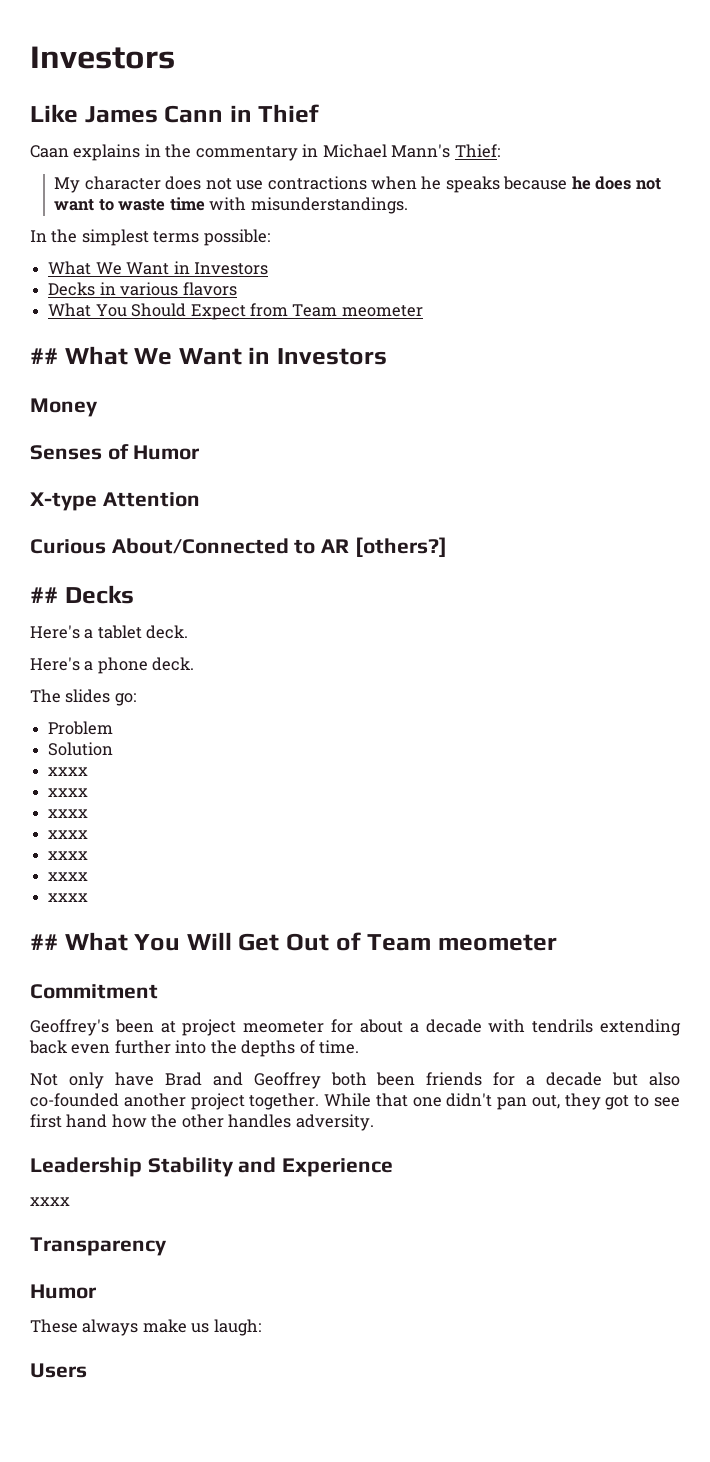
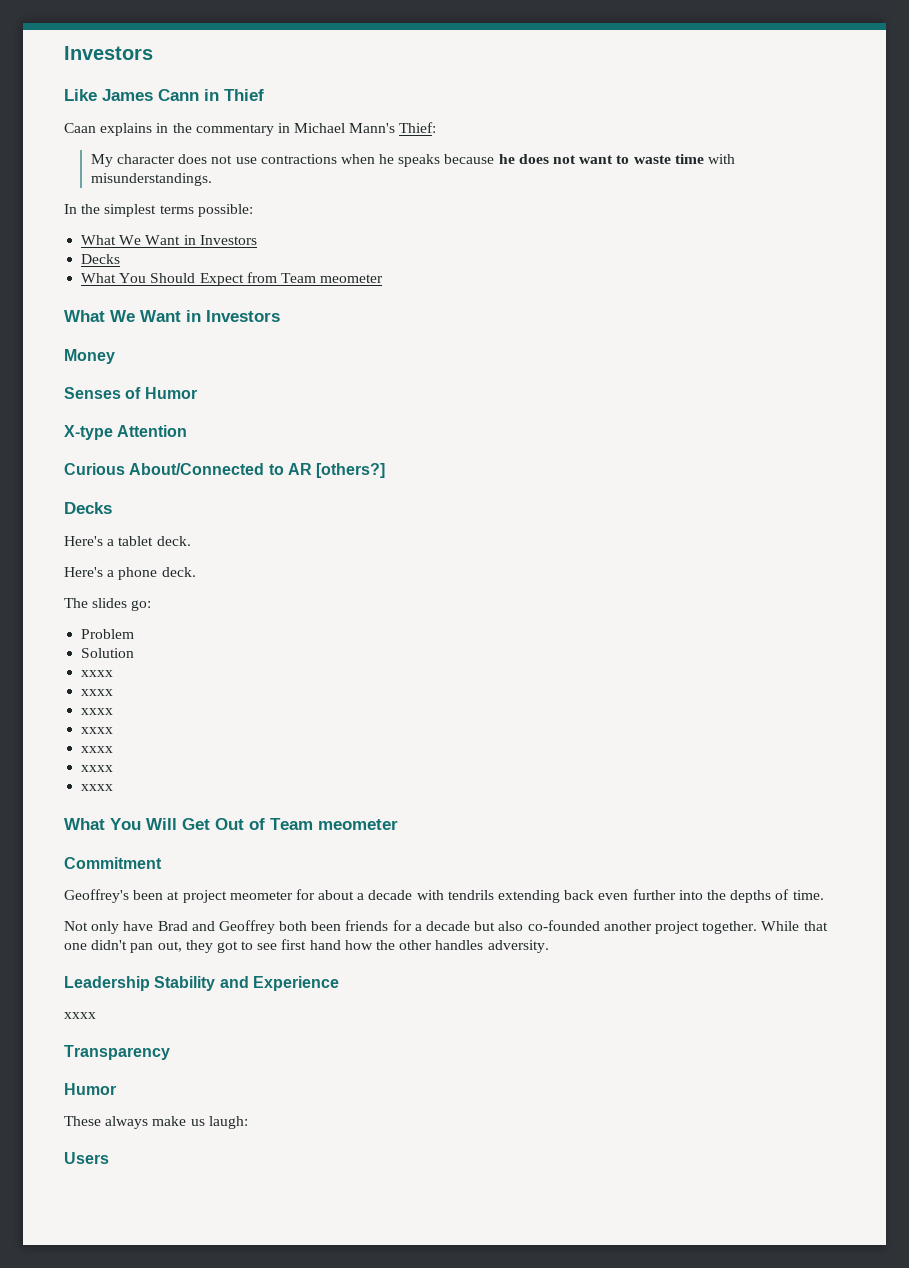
[99,282,237,296] in various flavors -> (121, 259) none
[30,348,58,364] ## -> (384, 278) none
[30,587,58,603] ## -> (386, 470) none
[30,934,58,950] ## -> (114, 787) none

